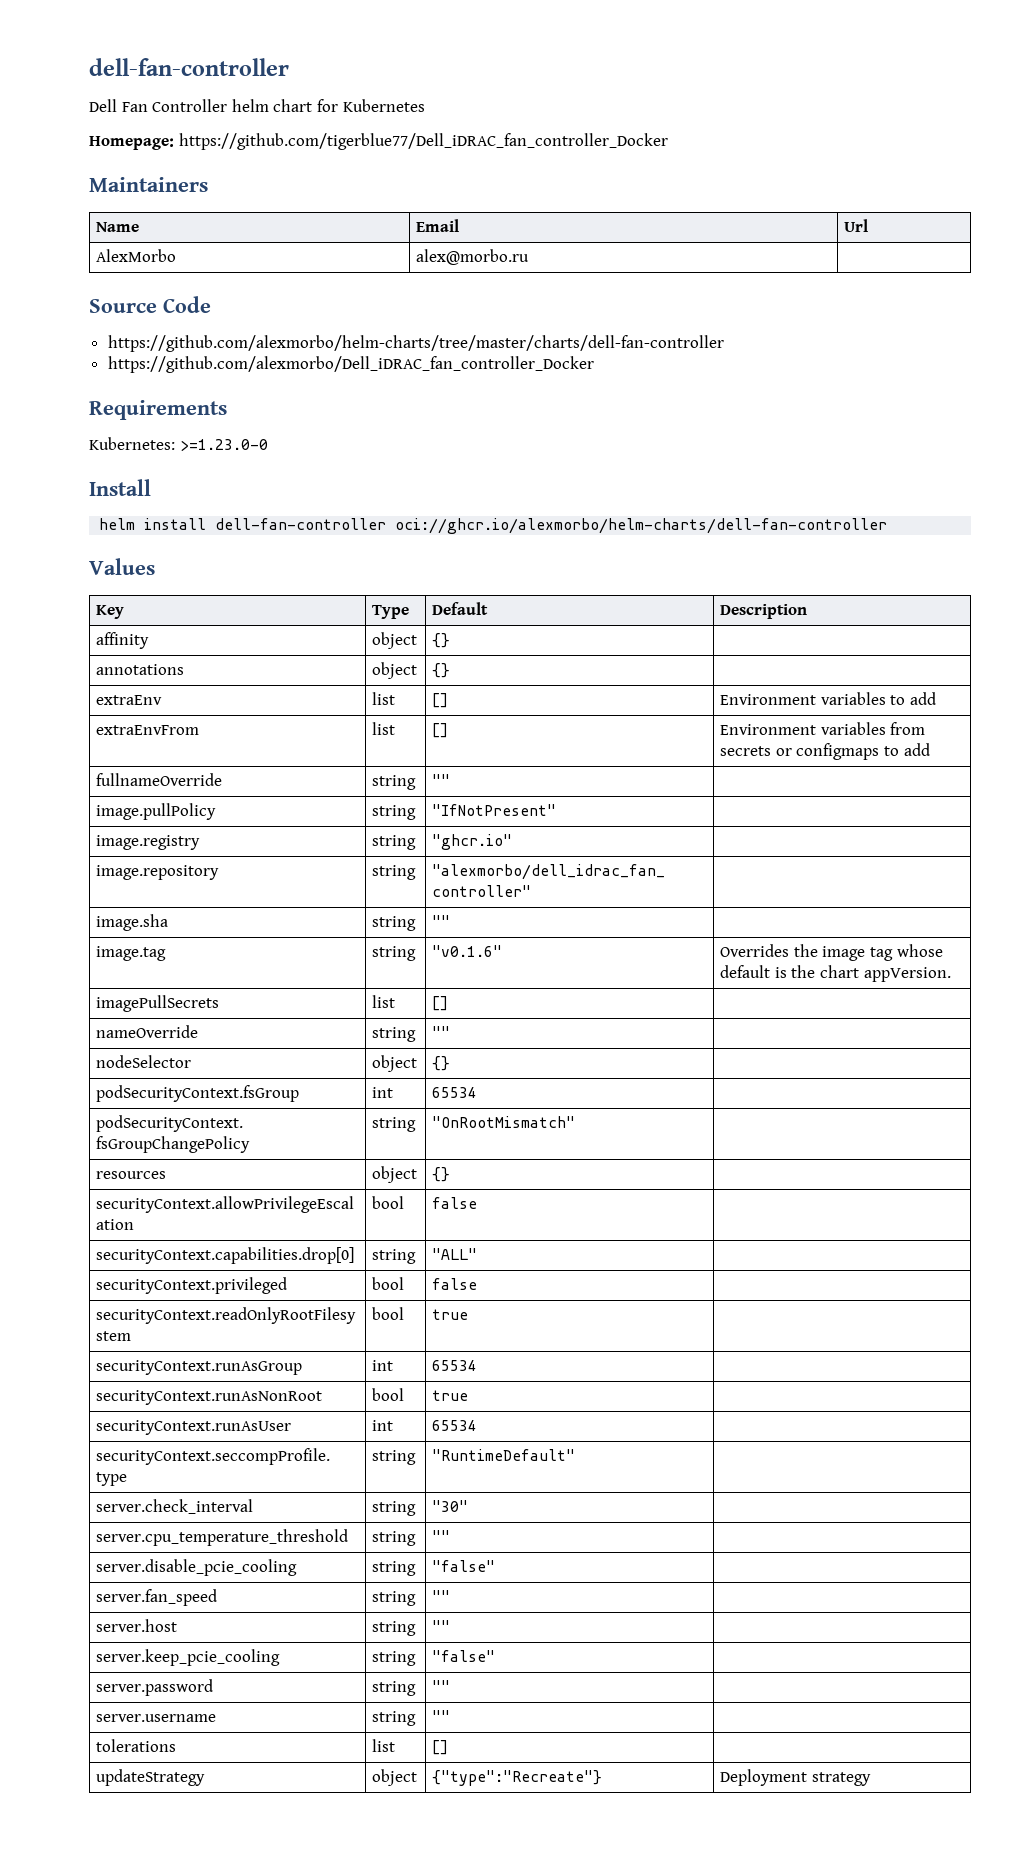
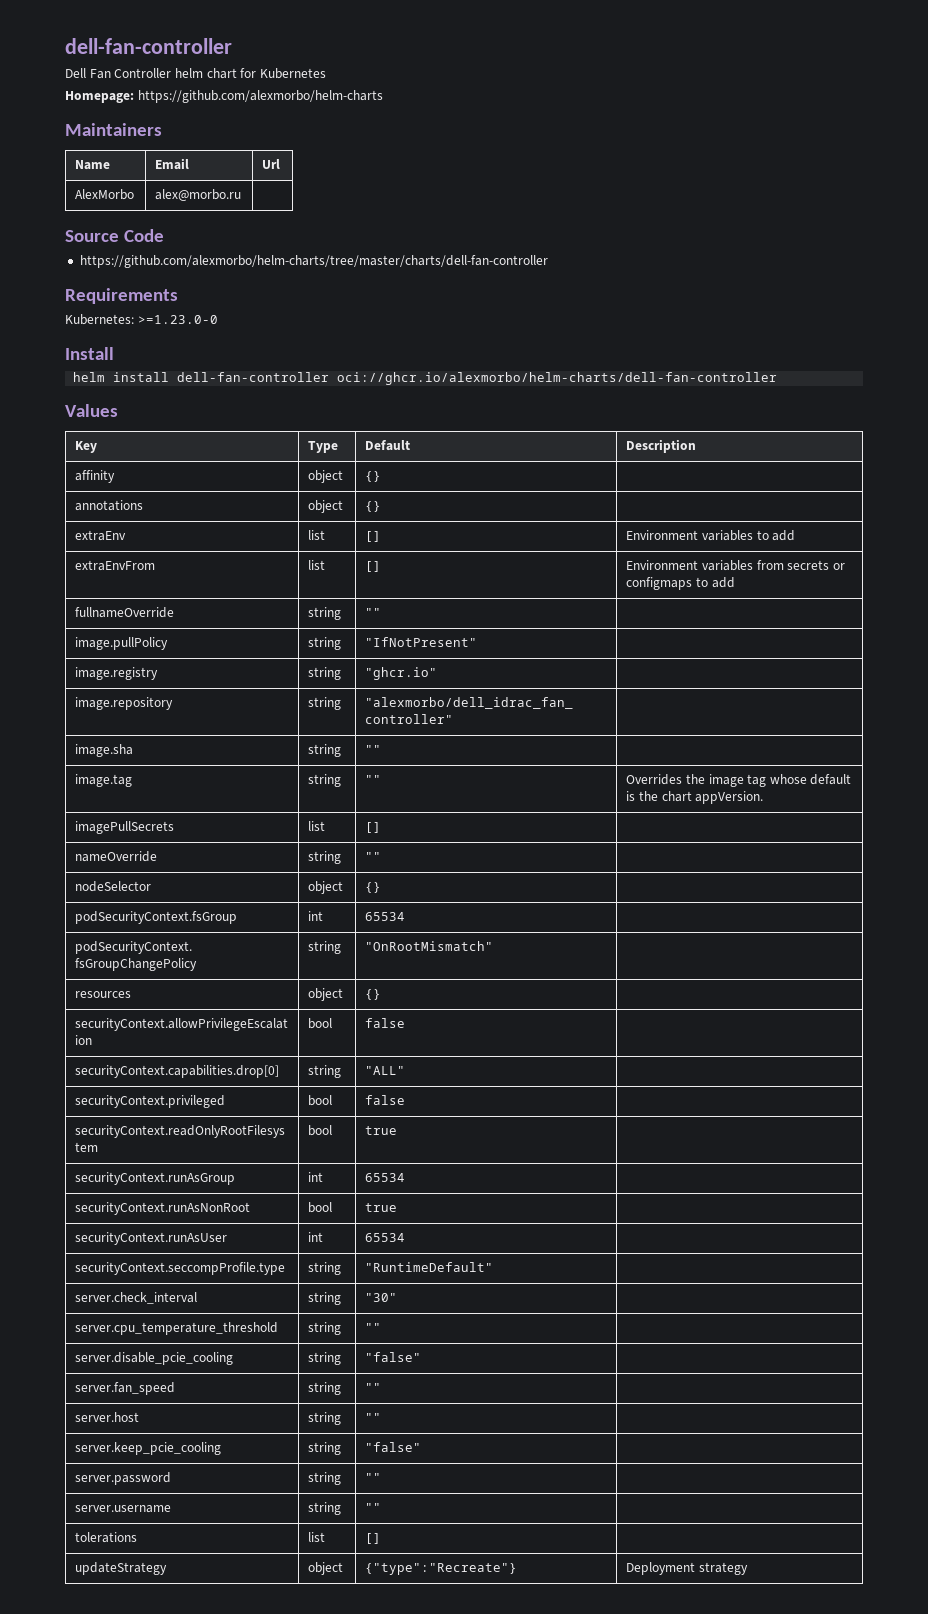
[178,133,668,150] https://github.com/tigerblue77/Dell_iDRAC_fan_controller_Docker -> [137,90,383,103] https://github.com/alexmorbo/helm-charts
[107,356,594,373] // https://github.com/alexmorbo/Dell_iDRAC_fan_controller_Docker -> (548, 261) none
[432,945,503,957] "v0.1.6" -> [365,775,382,784] ""

